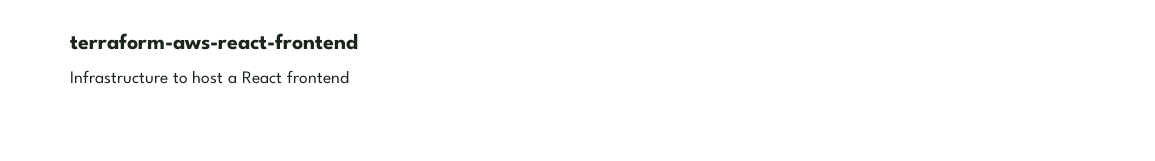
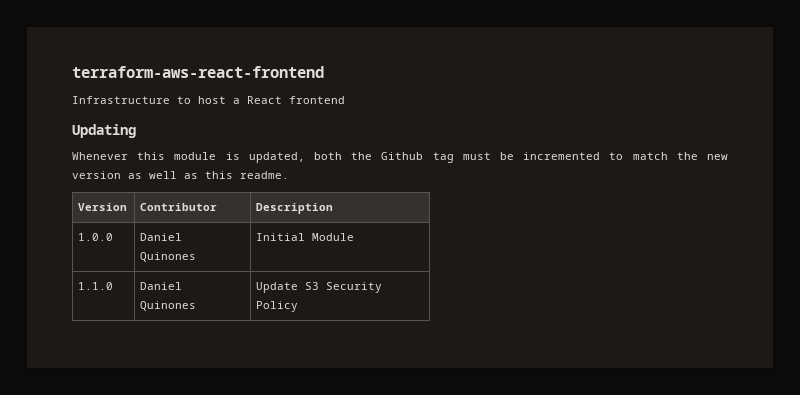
(349, 77) none -> [72,124,136,138] [72,152,729,163] [72,171,289,179] [78,203,128,211] [140,203,218,211] [256,203,334,214] [78,233,114,241] [140,233,183,241] [140,252,197,262] [256,233,355,241] [78,282,114,290] [140,282,183,290] [140,301,197,311] [256,282,383,293] [256,301,299,312] // Updating // Whenever this module is updated, both the Github tag must be incremented to match the new version as well as this readme. // Version | Contributor | Description // 1.0.0 | Daniel Quinones | Initial Module // 1.1.0 | Daniel Quinones | Update S3 Security Policy

